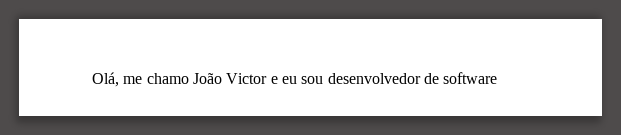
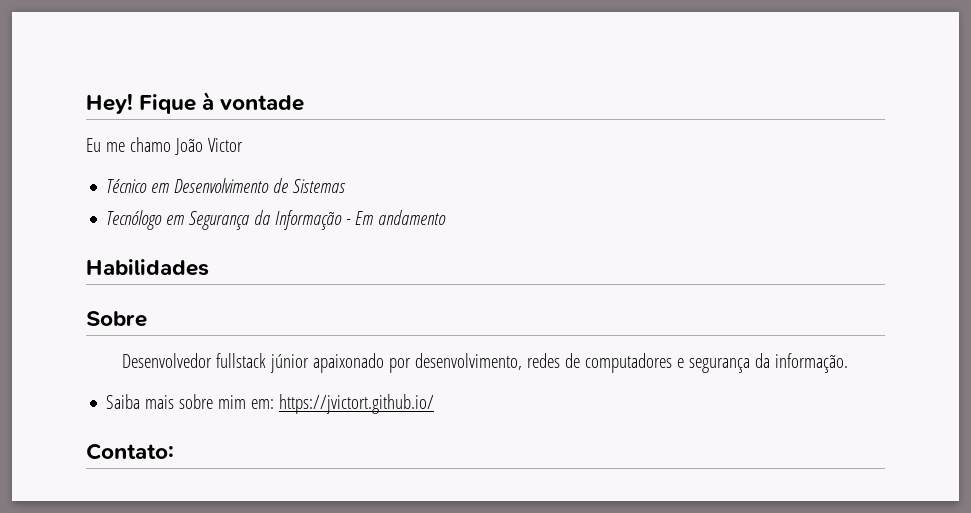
[92,72,119,87] Olá, -> [86,91,305,114] [86,138,101,152] Hey! Fique à vontade // Eu
[270,72,498,84] e eu sou desenvolvedor de software -> [106,178,347,193] [106,210,447,230] [86,259,209,276] [86,311,147,327] [122,353,848,373] [106,394,435,414] [86,443,174,460] // Técnico em Desenvolvimento de Sistemas // Tecnólogo em Segurança da Informação - Em andamento // Habilidades // Sobre // Desenvolvedor fullstack júnior apaixonado por desenvolvimento, redes de computadores e segurança da informação. // Saiba mais sobre mim em: https://jvictort.github.io/ // Contato:

